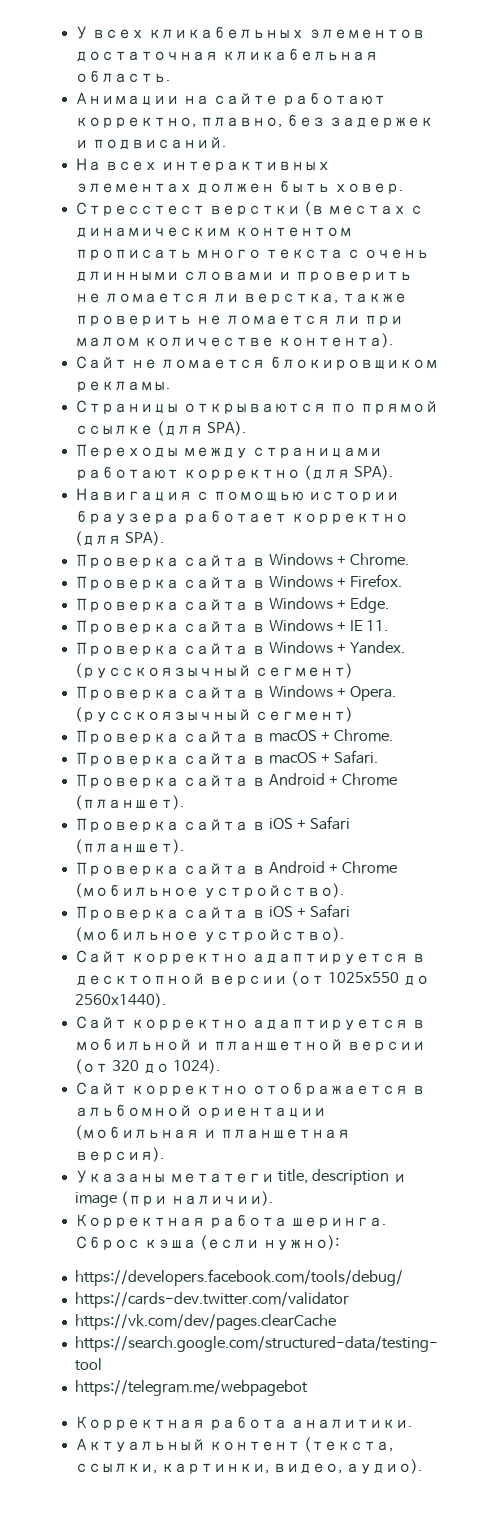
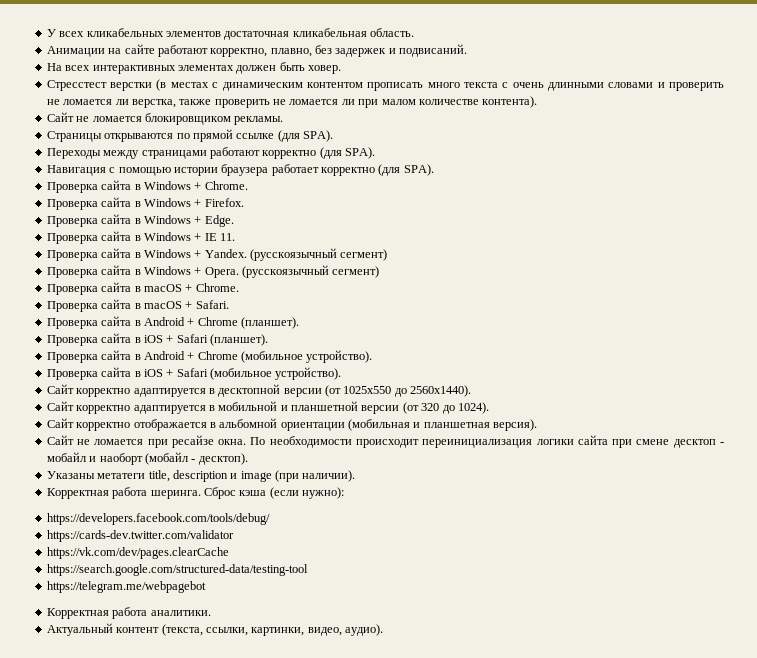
(164, 1154) none -> [46,435,724,448] [46,452,248,465] // Сайт не ломается при ресайзе окна. По нeoбxoдимocти происходит переинициализация логики сайта при смене десктоп - мобайл и наоборт (мобайл - десктоп).

